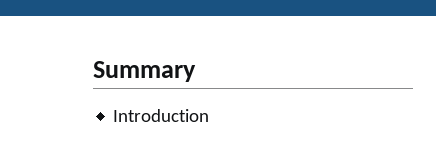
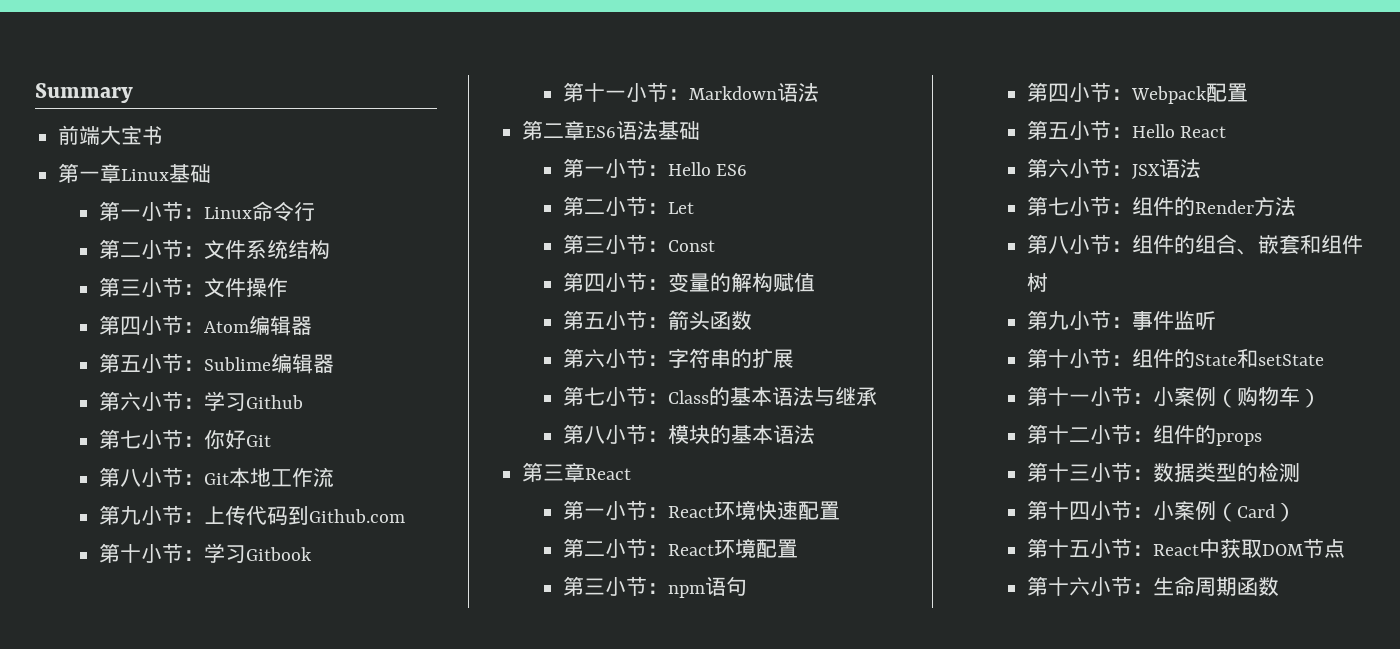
[113,109,210,122] Introduction -> [58,125,164,145] [58,163,212,183] [98,201,315,222] [98,239,330,260] [98,277,288,298] [98,315,312,336] [98,353,334,374] [98,391,303,411] [98,429,271,449] [98,467,334,487] [98,505,405,525] [98,543,312,563] [562,82,819,102] [522,120,701,140] [562,158,748,178] [562,196,694,216] [562,234,715,254] [562,272,815,292] [562,310,752,330] [562,348,794,368] [562,386,877,406] [562,424,815,444] [522,462,632,482] [562,500,840,520] [562,538,798,558] [562,576,747,598] [1026,82,1248,104] [1026,120,1227,140] [1026,158,1201,179] [1026,196,1296,216] [1026,234,1363,255] [1026,273,1048,292] [1026,310,1216,330] [1026,348,1324,368] [1026,386,1321,408] [1026,424,1262,446] [1026,462,1300,482] [1026,500,1296,522] [1026,538,1345,559] [1026,576,1279,596] 前端大宝书 // 第一章Linux基础 // 第一小节：Linux命令行 // 第二小节：文件系统结构 // 第三小节：文件操作 // 第四小节：Atom编辑器 // 第五小节：Sublime编辑器 // 第六小节：学习Github // 第七小节：你好Git // 第八小节：Git本地工作流 // 第九小节：上传代码到Github.com // 第十小节：学习Gitbook // 第十一小节：Markdown语法 // 第二章ES6语法基础 // 第一小节：Hello ES6 // 第二小节：Let // 第三小节：Const // 第四小节：变量的解构赋值 // 第五小节：箭头函数 // 第六小节：字符串的扩展 // 第七小节：Class的基本语法与继承 // 第八小节：模块的基本语法 // 第三章React // 第一小节：React环境快速配置 // 第二小节：React环境配置 // 第三小节：npm语句 // 第四小节：Webpack配置 // 第五小节：Hello React // 第六小节：JSX语法 // 第七小节：组件的Render方法 // 第八小节：组件的组合、嵌套和组件树 // 第九小节：事件监听 // 第十小节：组件的State和setState // 第十一小节：小案例（购物车） // 第十二小节：组件的props // 第十三小节：数据类型的检测 // 第十四小节：小案例（Card） // 第十五小节：React中获取DOM节点 // 第十六小节：生命周期函数

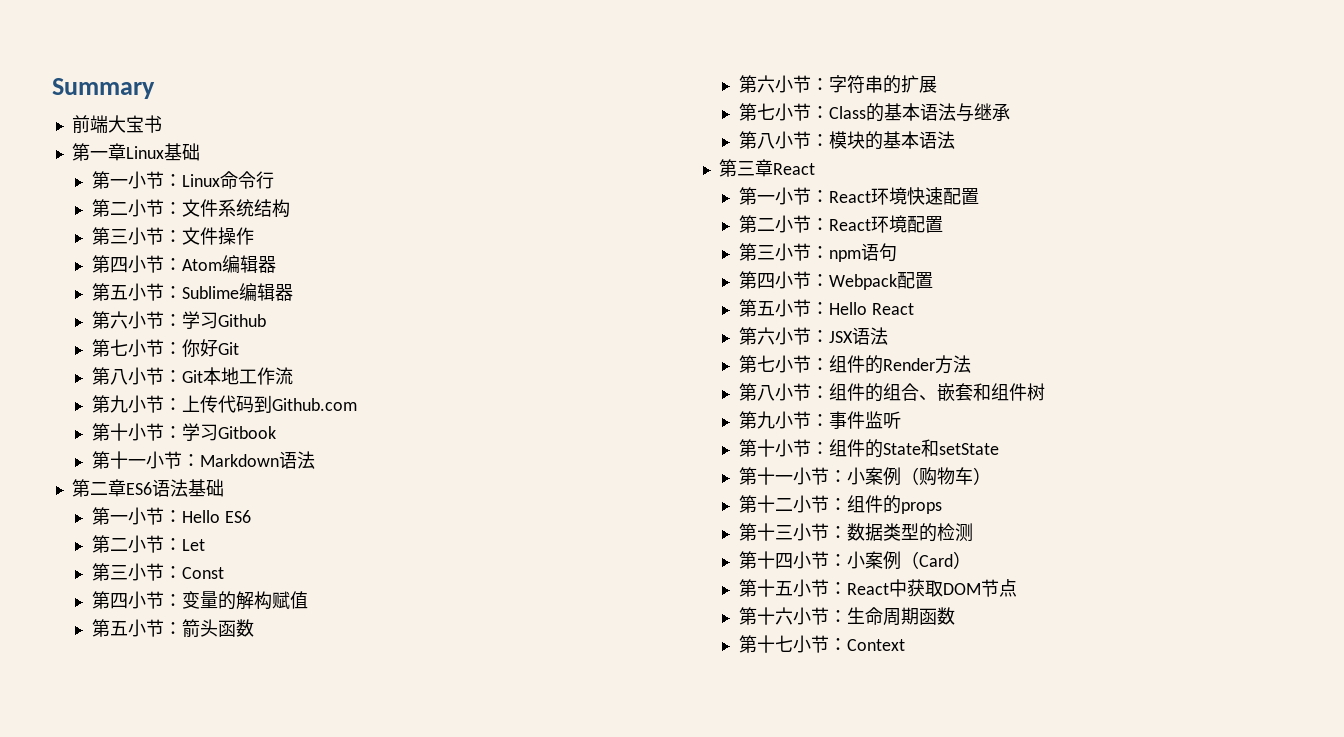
(1279, 586) none -> [738,635,905,653] // 第十七小节：Context

